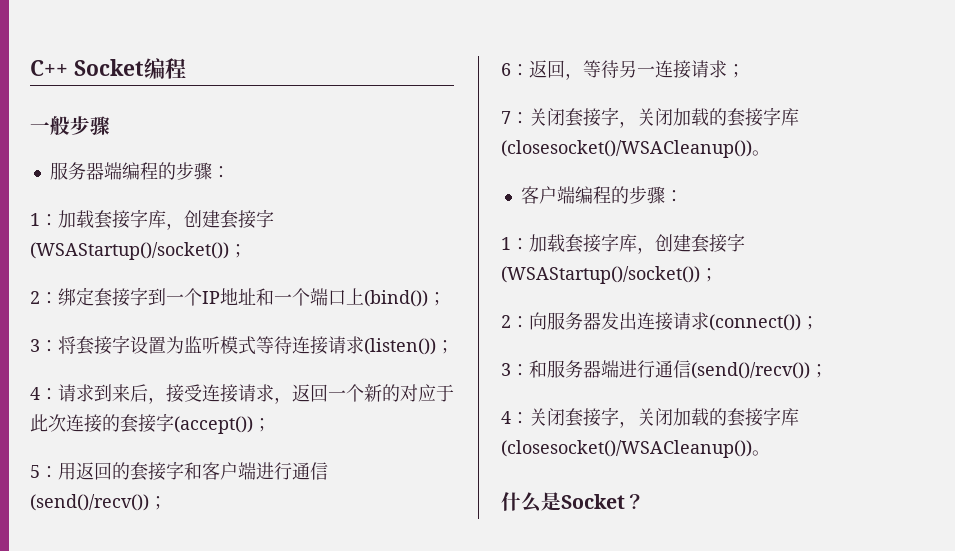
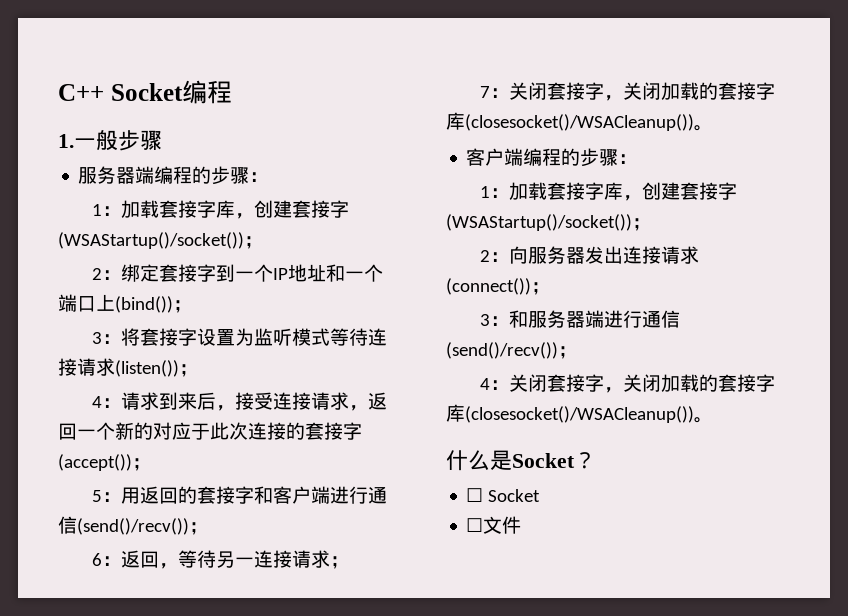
(186, 68) none -> [58,134,74,148] 1.
(645, 501) none -> [466,488,541,502] [466,516,522,534] // ☐ Socket // ☐文件

